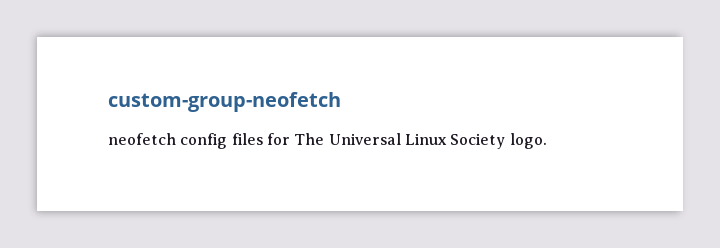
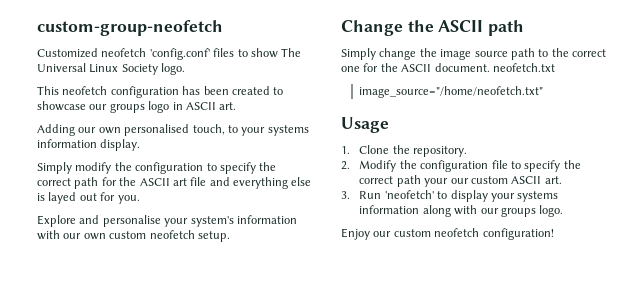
[108,133,290,149] neofetch config files for -> [37,48,278,60] Customized neofetch 'config.conf' files to show
(547, 141) none -> [37,86,284,98] [37,101,237,113] [37,124,309,136] [37,139,141,151] [37,162,277,174] [37,177,312,189] [37,192,140,204] [37,215,297,227] [37,230,230,242] [341,20,525,36] [341,48,606,60] [341,63,555,72] [359,86,544,98] [341,117,389,133] [341,145,468,157] [341,160,581,172] [359,175,562,187] [341,190,559,202] [359,205,564,217] [341,228,554,240] // This neofetch configuration has been created to showcase our groups logo in ASCII art. // Adding our own personalised touch, to your systems information display. // Simply modify the configuration to specify the correct path for the ASCII art file and everything else is layed out for you. // Explore and personalise your system's information with our own custom neofetch setup. // Change the ASCII path // Simply change the image source path to the correct one for the ASCII document. neofetch.txt // image_source="/home/neofetch.txt" // Usage // 1. Clone the repository. // 2. Modify the configuration file to specify the correct path your our custom ASCII art. // 3. Run 'neofetch' to display your systems information along with our groups logo. // Enjoy our custom neofetch configuration!

